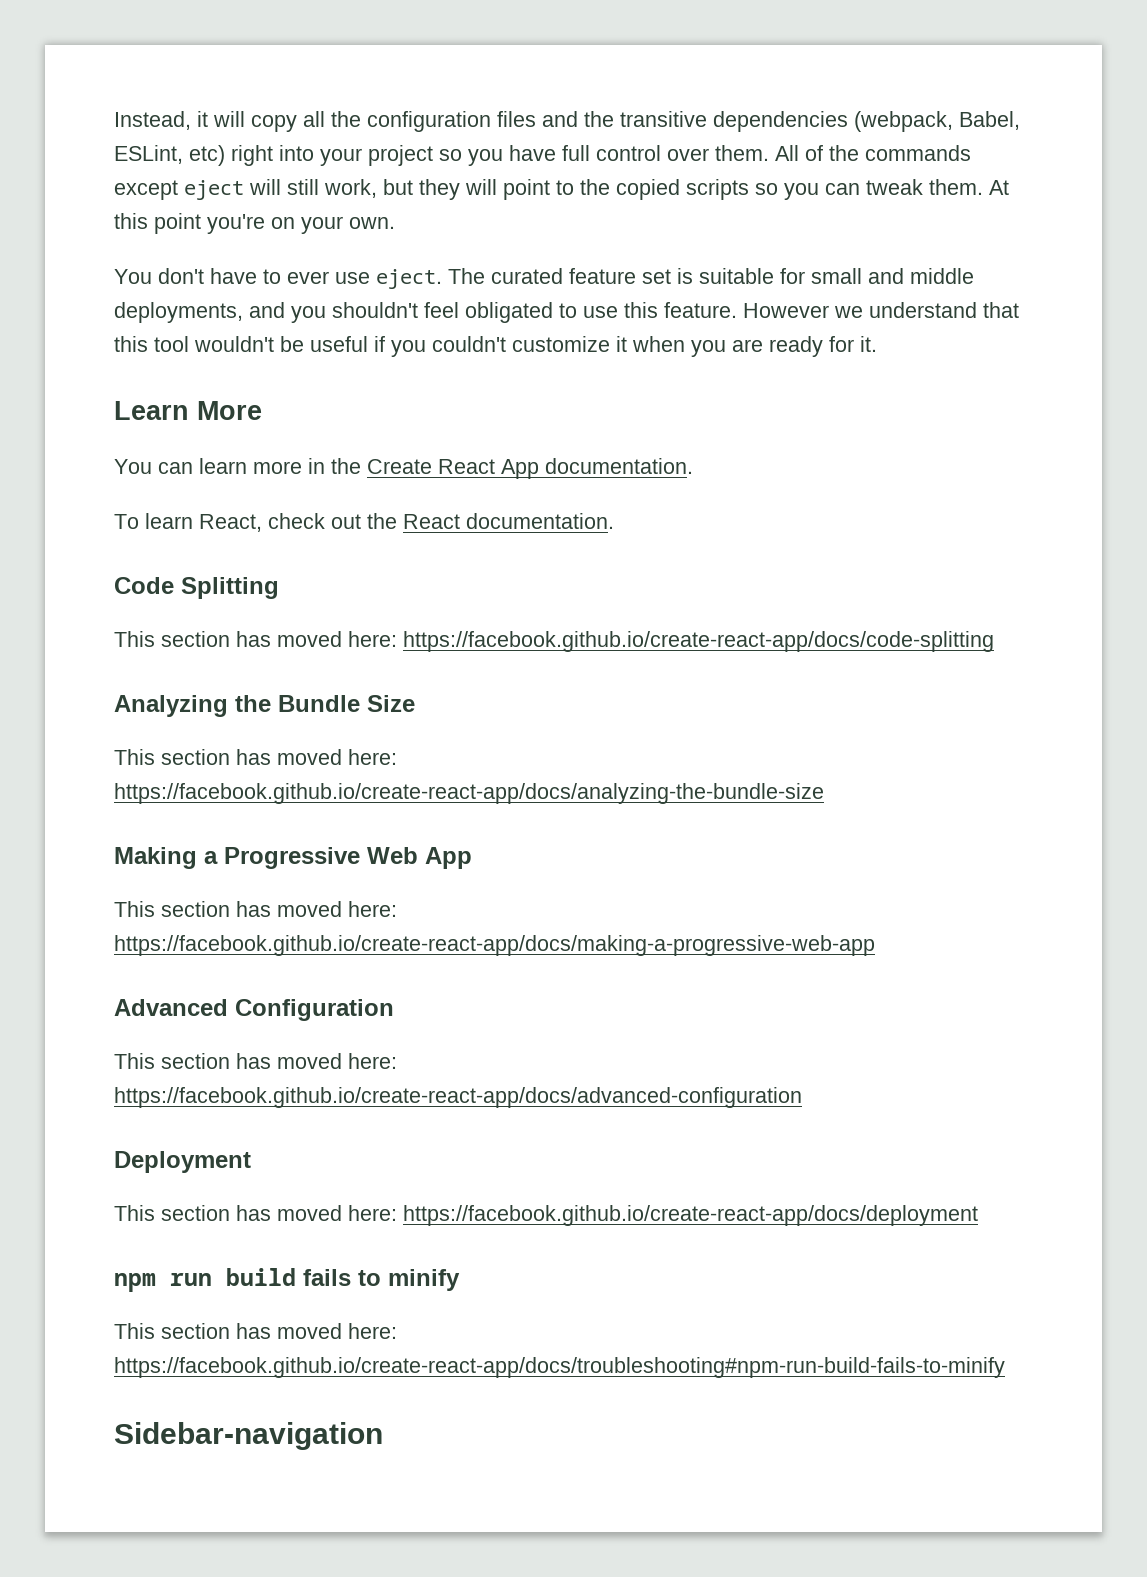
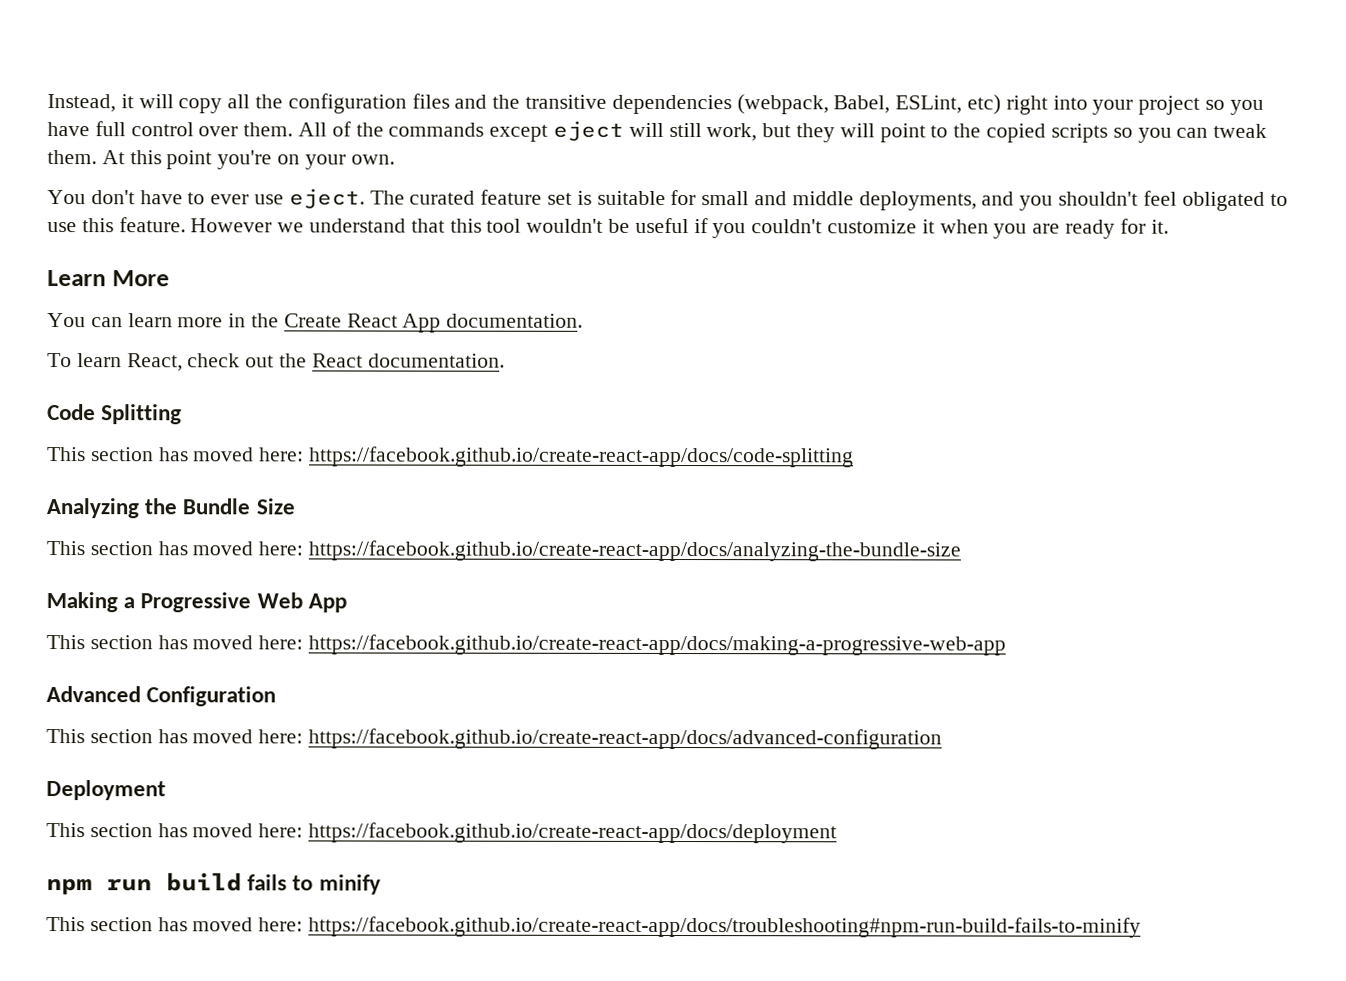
[114,1422,383,1450] // Sidebar-navigation -> (1142, 927) none

